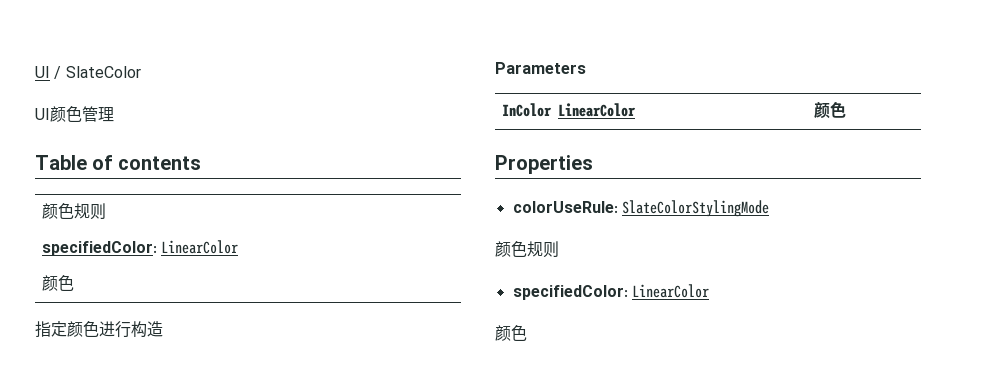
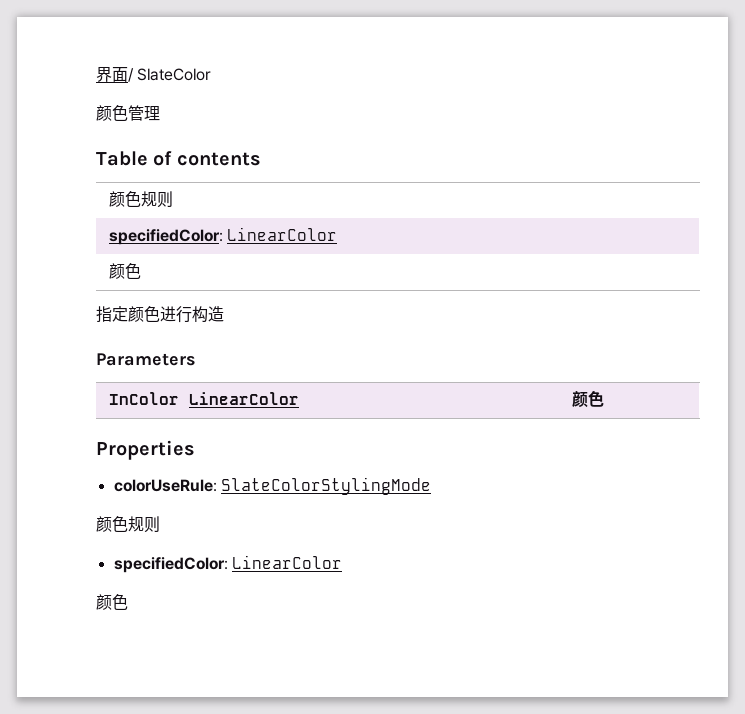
[35,66,50,78] UI -> [96,66,128,82] 界面
[35,108,50,120] UI -> (212, 74) none

